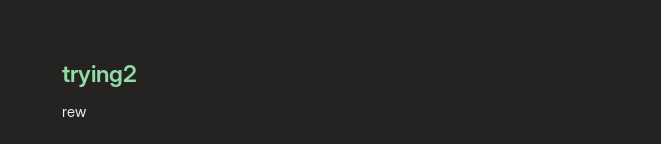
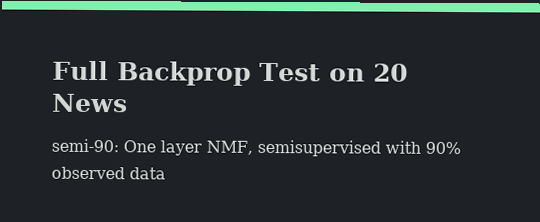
[62,65,137,87] [62,109,87,117] trying2 // rew -> [52,60,408,86] [51,93,128,113] [51,138,461,157] [51,166,166,180] Full Backprop Test on 20 News // semi-90: One layer NMF, semisupervised with 90% observed data

